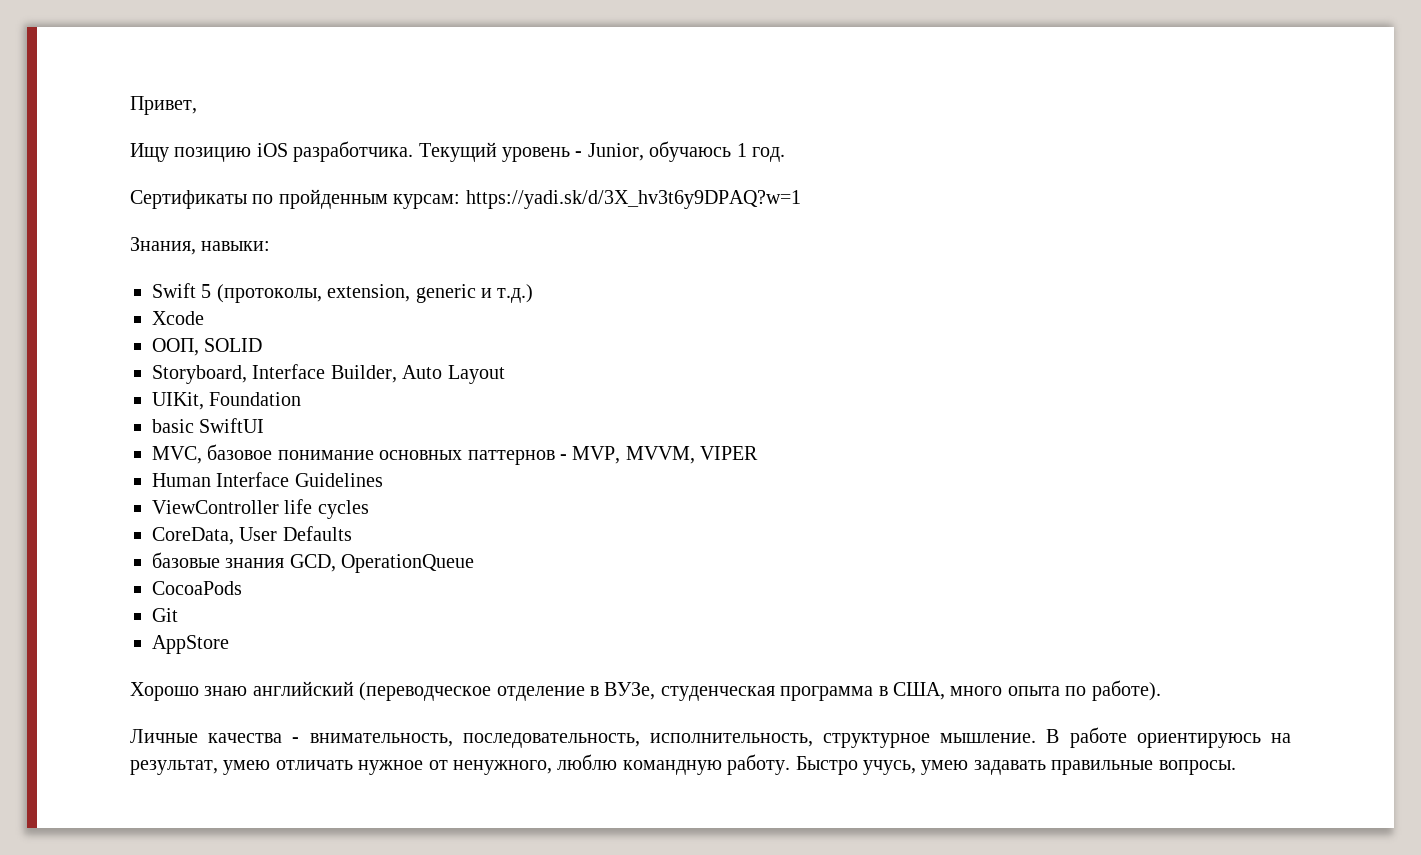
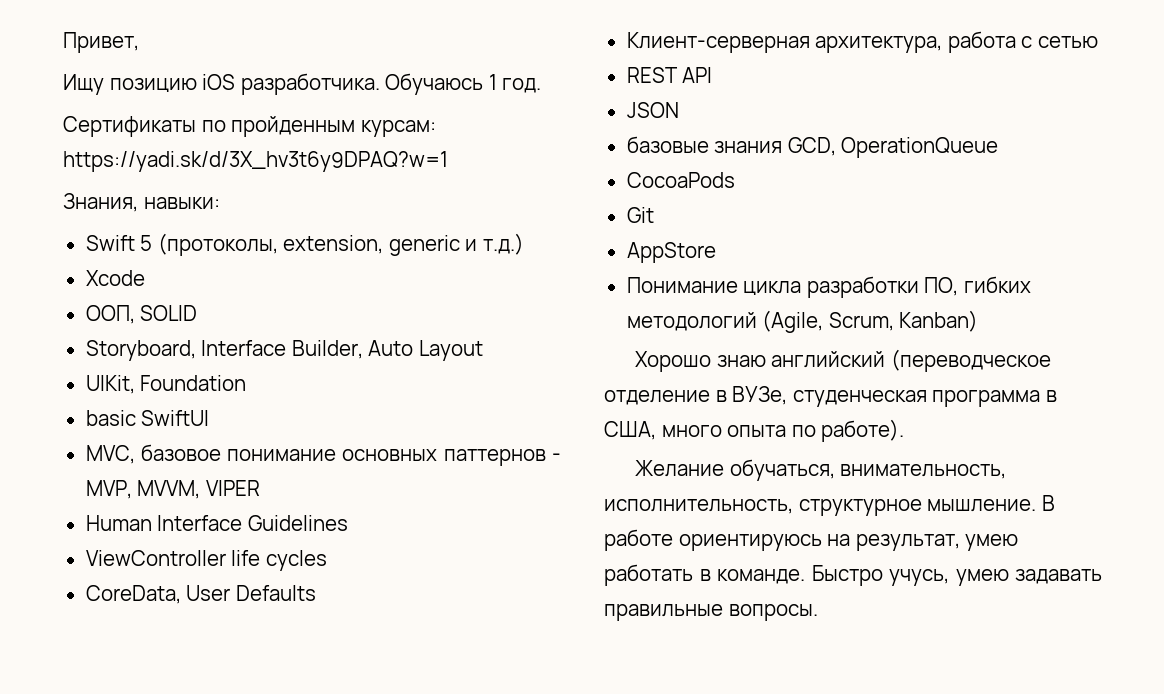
[418,141,732,162] Текущий уровень - Junior, обучаюсь -> [385,73,484,95] Обучаюсь
(352, 533) none -> [626,31,1098,53] [626,67,713,83] [626,102,679,118] // Клиент-серверная архитектура, работа с сетью // REST API // JSON
(229, 644) none -> [626,276,1031,298] [626,310,979,333] // Понимание цикла разработки ПО, гибких методологий (Agile, Scrum, Kanban)
[130,729,640,748] Личные качества - внимательность, последовательность, -> [635,459,1007,481] Желание обучаться, внимательность,
[275,754,791,775] отличать нужное от ненужного, люблю командную работу. -> [604,564,805,586] работать в команде.

